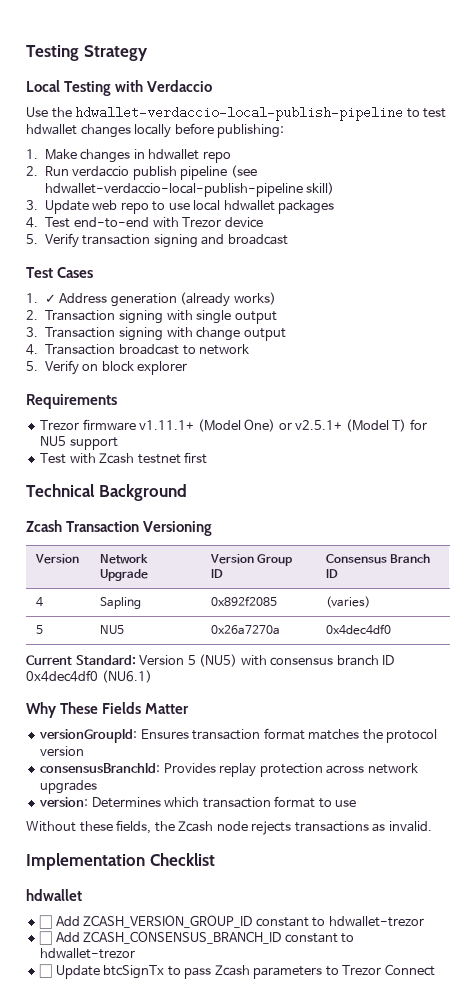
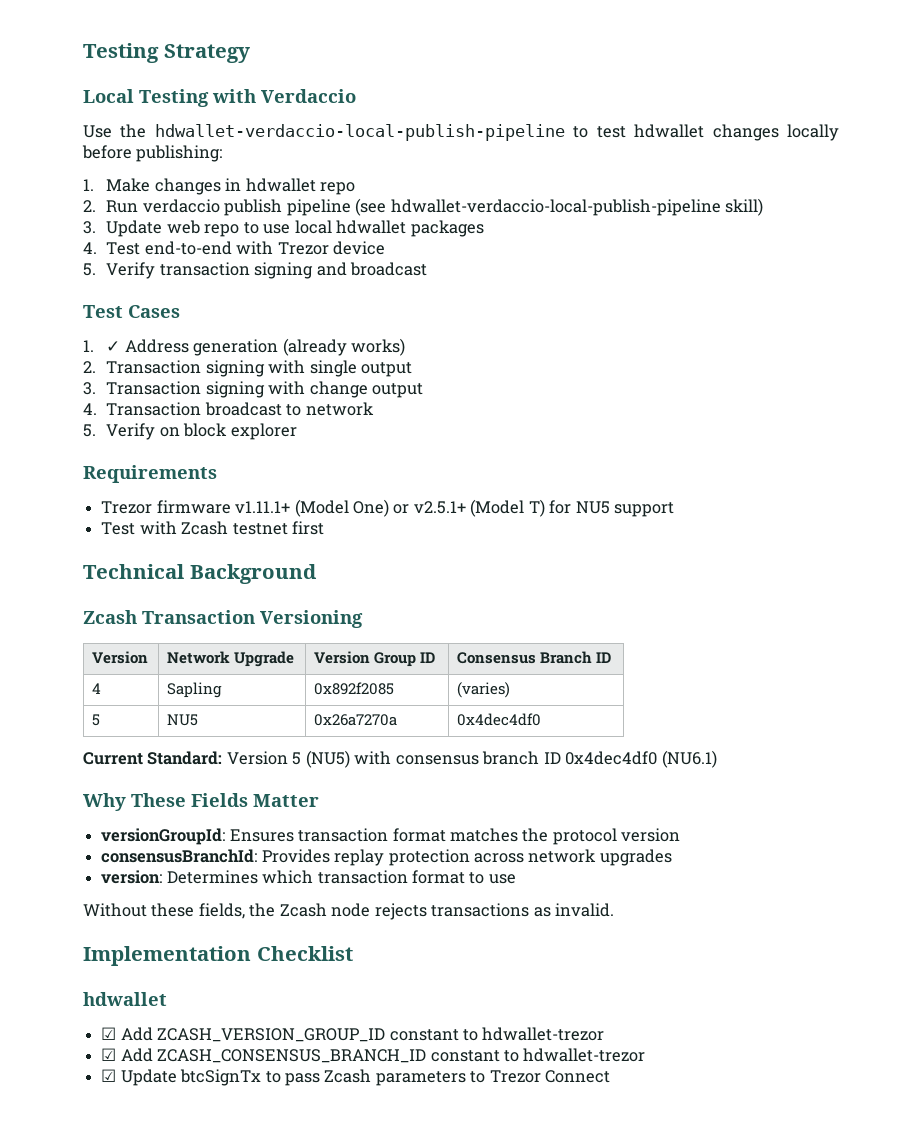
[39,915,53,929] ☐ -> [101,1027,117,1040] ☑
[39,931,53,945] ☐ -> [101,1048,117,1061] ☑
[39,964,53,978] ☐ -> [101,1069,117,1082] ☑

